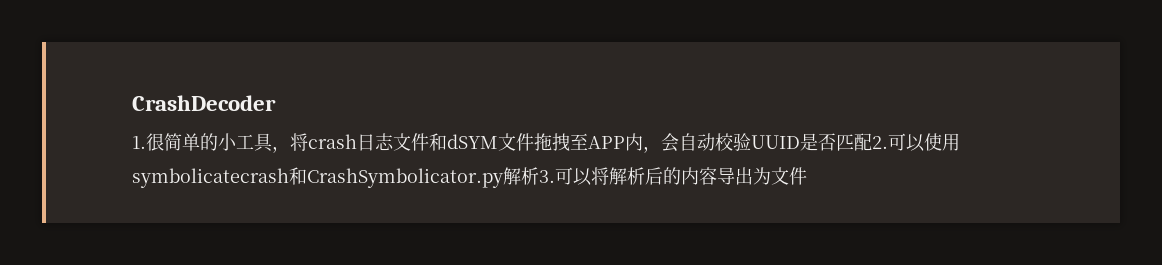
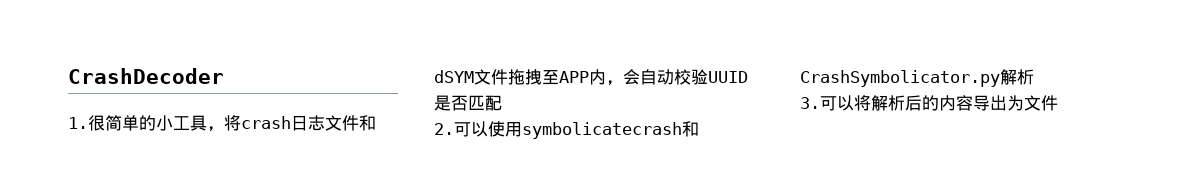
(872, 142) none -> (502, 103) //
(539, 176) none -> (1034, 77) //

